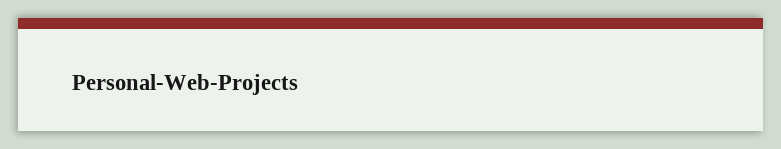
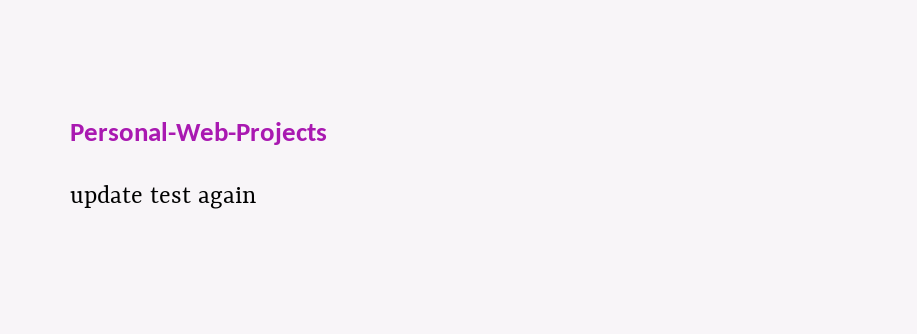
(298, 84) none -> [70,185,257,209] // update test again

